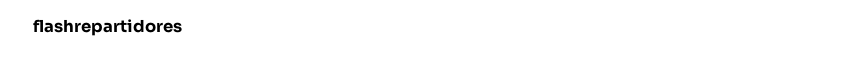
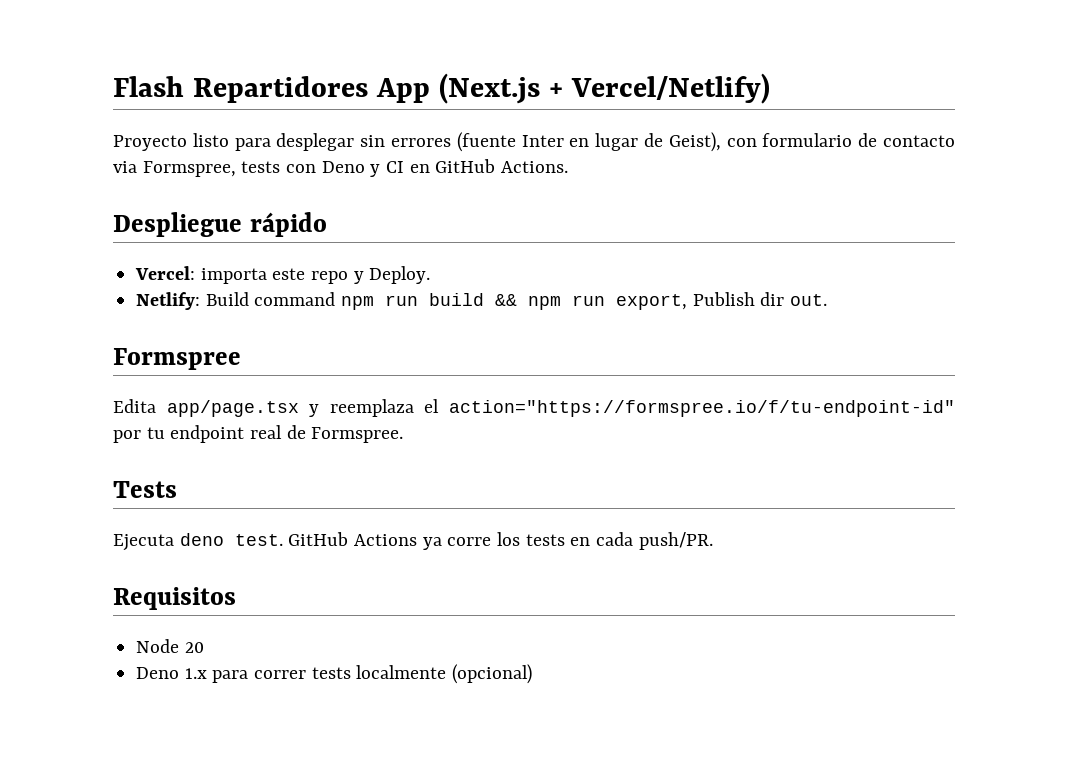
[33,19,182,36] flashrepartidores -> [113,73,770,104] [113,132,955,152] [113,159,569,177] [113,212,327,237] [135,266,431,284] [136,292,828,310] [113,348,241,370] [113,399,955,417] [113,425,404,443] [113,481,177,498] [113,532,713,551] [113,587,236,610] [136,639,204,653] [136,664,533,684] Flash Repartidores App (Next.js + Vercel/Netlify) // Proyecto listo para desplegar sin errores (fuente Inter en lugar de Geist), con formulario de contacto via Formspree, tests con Deno y CI en GitHub Actions. // Despliegue rápido // Vercel: importa este repo y Deploy. // Netlify: Build command npm run build && npm run export, Publish dir out. // Formspree // Edita app/page.tsx y reemplaza el action="https://formspree.io/f/tu-endpoint-id" por tu endpoint real de Formspree. // Tests // Ejecuta deno test. GitHub Actions ya corre los tests en cada push/PR. // Requisitos // Node 20 // Deno 1.x para correr tests localmente (opcional)

